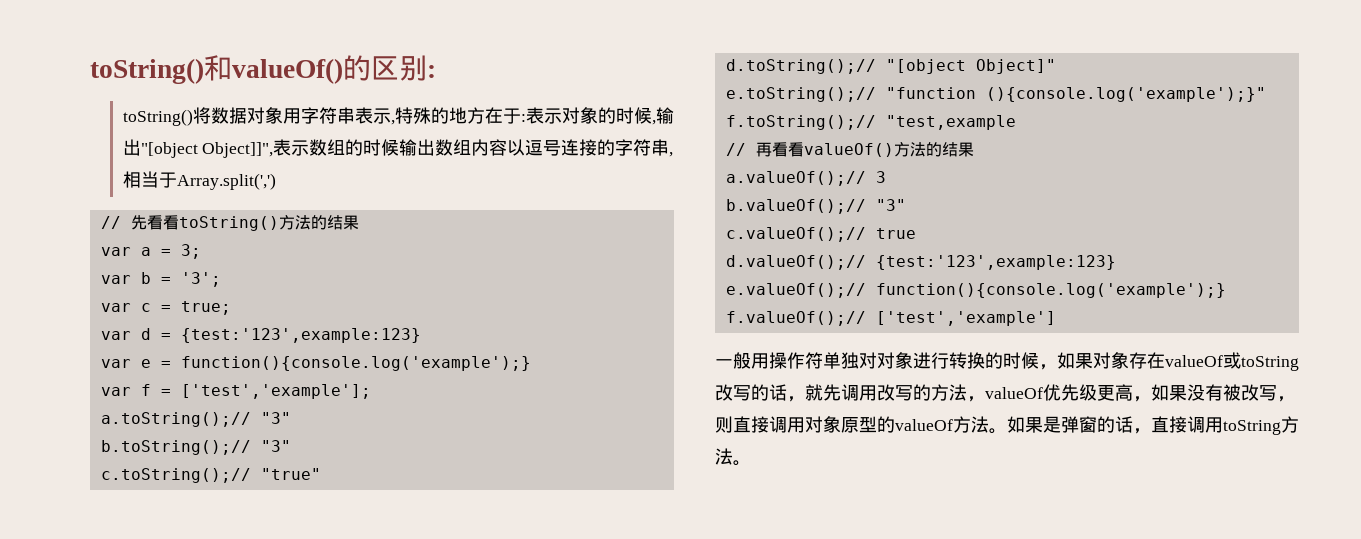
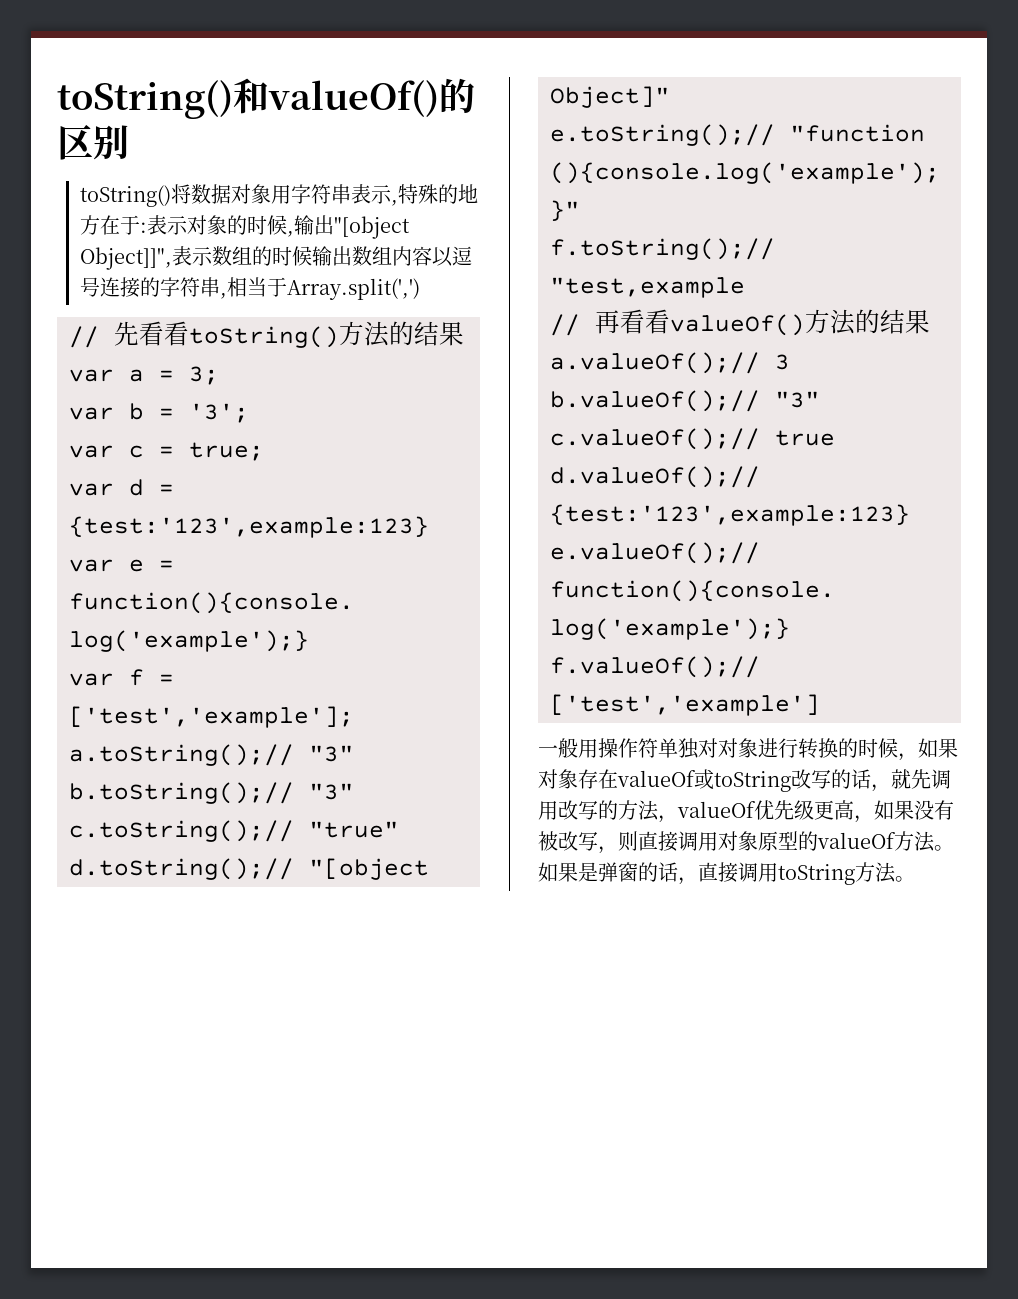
[427,65,436,78] : -> (129, 142) none

